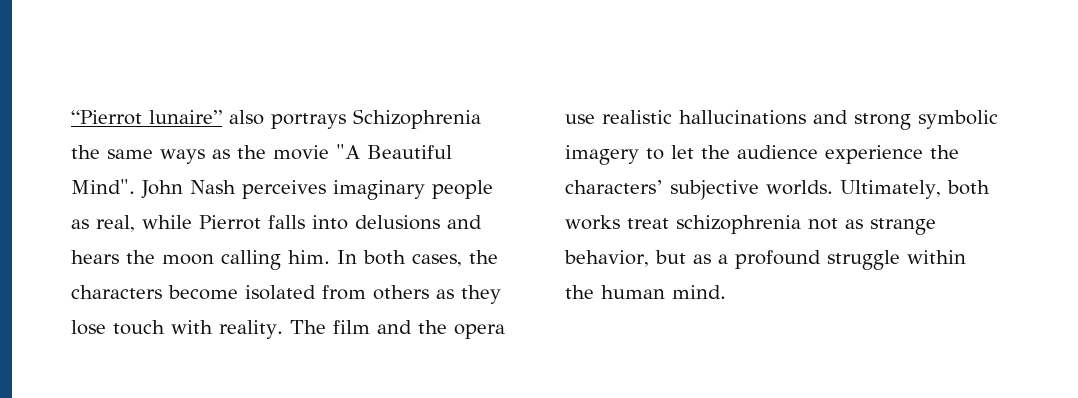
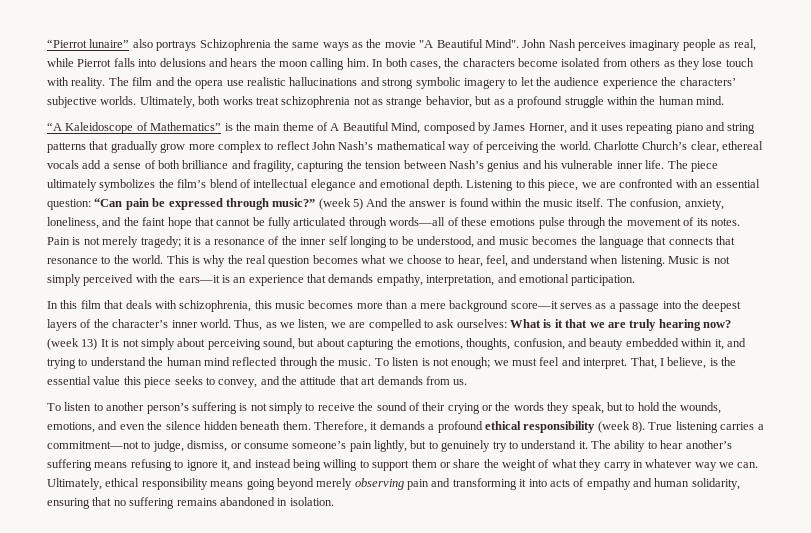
(726, 292) none -> [47,122,756,134] [47,141,764,153] [47,160,718,172] [47,179,760,191] [47,198,724,210] [47,217,740,229] [47,236,735,248] [47,255,730,267] [47,274,636,286] [47,300,742,312] [47,319,731,331] [47,338,746,350] [47,357,736,369] [47,376,468,388] [47,402,722,414] [47,421,764,433] [47,440,732,452] [47,459,759,471] [47,478,740,490] [47,497,334,509] // “A Kaleidoscope of Mathematics” is the main theme of A Beautiful Mind, composed by James Horner, and it uses repeating piano and string patterns that gradually grow more complex to reflect John Nash’s mathematical way of perceiving the world. Charlotte Church’s clear, ethereal vocals add a sense of both brilliance and fragility, capturing the tension between Nash’s genius and his vulnerable inner life. The piece ultimately symbolizes the film’s blend of intellectual elegance and emotional depth. Listening to this piece, we are confronted with an essential question: “Can pain be expressed through music?” (week 5) And the answer is found within the music itself. The confusion, anxiety, loneliness, and the faint hope that cannot be fully articulated through words—all of these emotions pulse through the movement of its notes. Pain is not merely tragedy; it is a resonance of the inner self longing to be understood, and music becomes the language that connects that resonance to the world. This is why the real question becomes what we choose to hear, feel, and understand when listening. Music is not simply perceived with the ears—it is an experience that demands empathy, interpretation, and emotional participation. // In this film that deals with schizophrenia, this music becomes more than a mere background score—it serves as a passage into the deepest layers of the character’s inner world. Thus, as we listen, we are compelled to ask ourselves: What is it that we are truly hearing now? (week 13) It is not simply about perceiving sound, but about capturing the emotions, thoughts, confusion, and beauty embedded within it, and trying to understand the human mind reflected through the music. To listen is not enough; we must feel and interpret. That, I believe, is the essential value this piece seeks to convey, and the attitude that art demands from us. // To listen to another person’s suffering is not simply to receive the sound of their crying or the words they speak, but to hold the wounds, emotions, and even the silence hidden beneath them. Therefore, it demands a profound ethical responsibility (week 8). True listening carries a commitment—not to judge, dismiss, or consume someone’s pain lightly, but to genuinely try to understand it. The ability to hear another’s suffering means refusing to ignore it, and instead being willing to support them or share the weight of what they carry in whatever way we can. Ultimately, ethical responsibility means going beyond merely observing pain and transforming it into acts of empathy and human solidarity, ensuring that no suffering remains abandoned in isolation.

